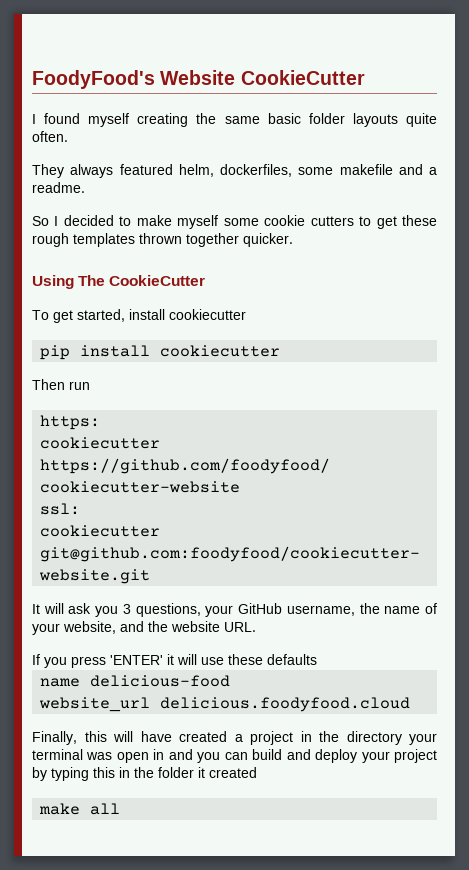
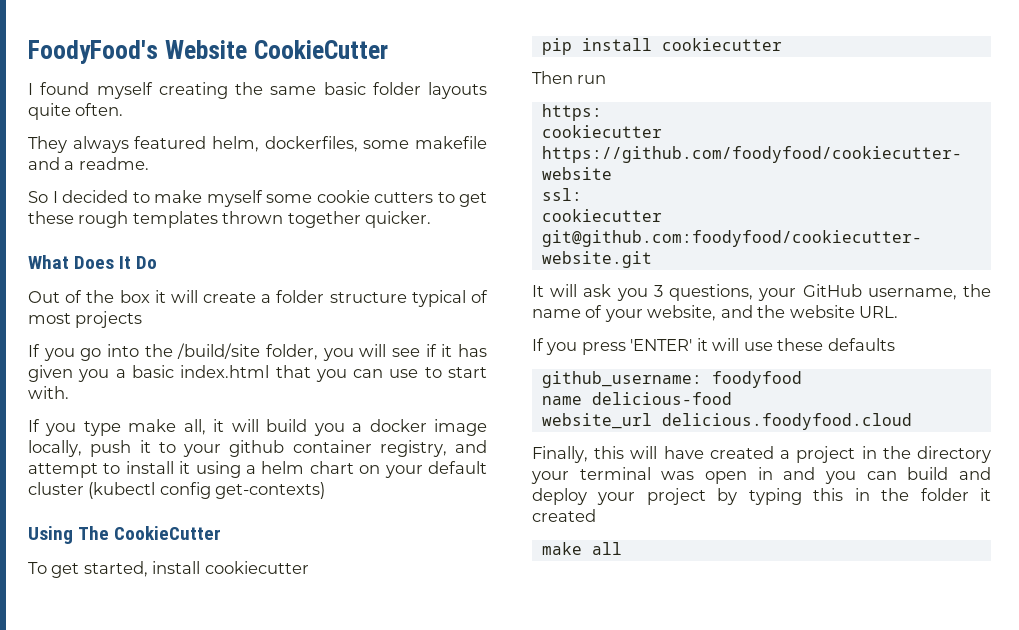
(293, 240) none -> [28,255,158,269] [28,290,489,307] [28,311,143,328] [28,343,488,361] [28,365,488,382] [28,386,69,399] [28,419,487,436] [28,440,487,457] [28,461,487,478] [28,482,326,499] // What Does It Do // Out of the box it will create a folder structure typical of most projects // If you go into the /build/site folder, you will see if it has given you a basic index.html that you can use to start with. // If you type make all, it will build you a docker image locally, push it to your github container registry, and attempt to install it using a helm chart on your default cluster (kubectl config get-contexts)
(317, 659) none -> [541,371,802,388] // github_username: foodyfood

